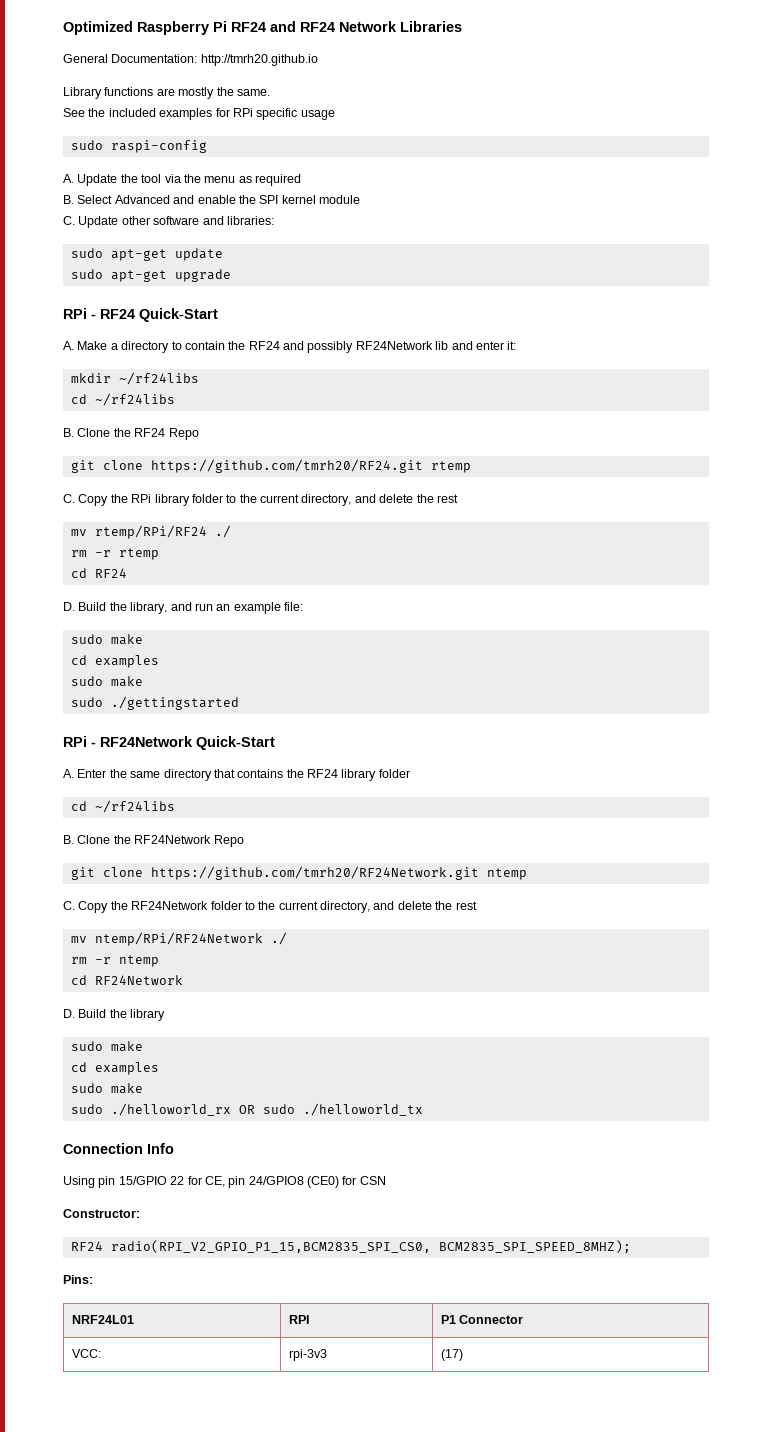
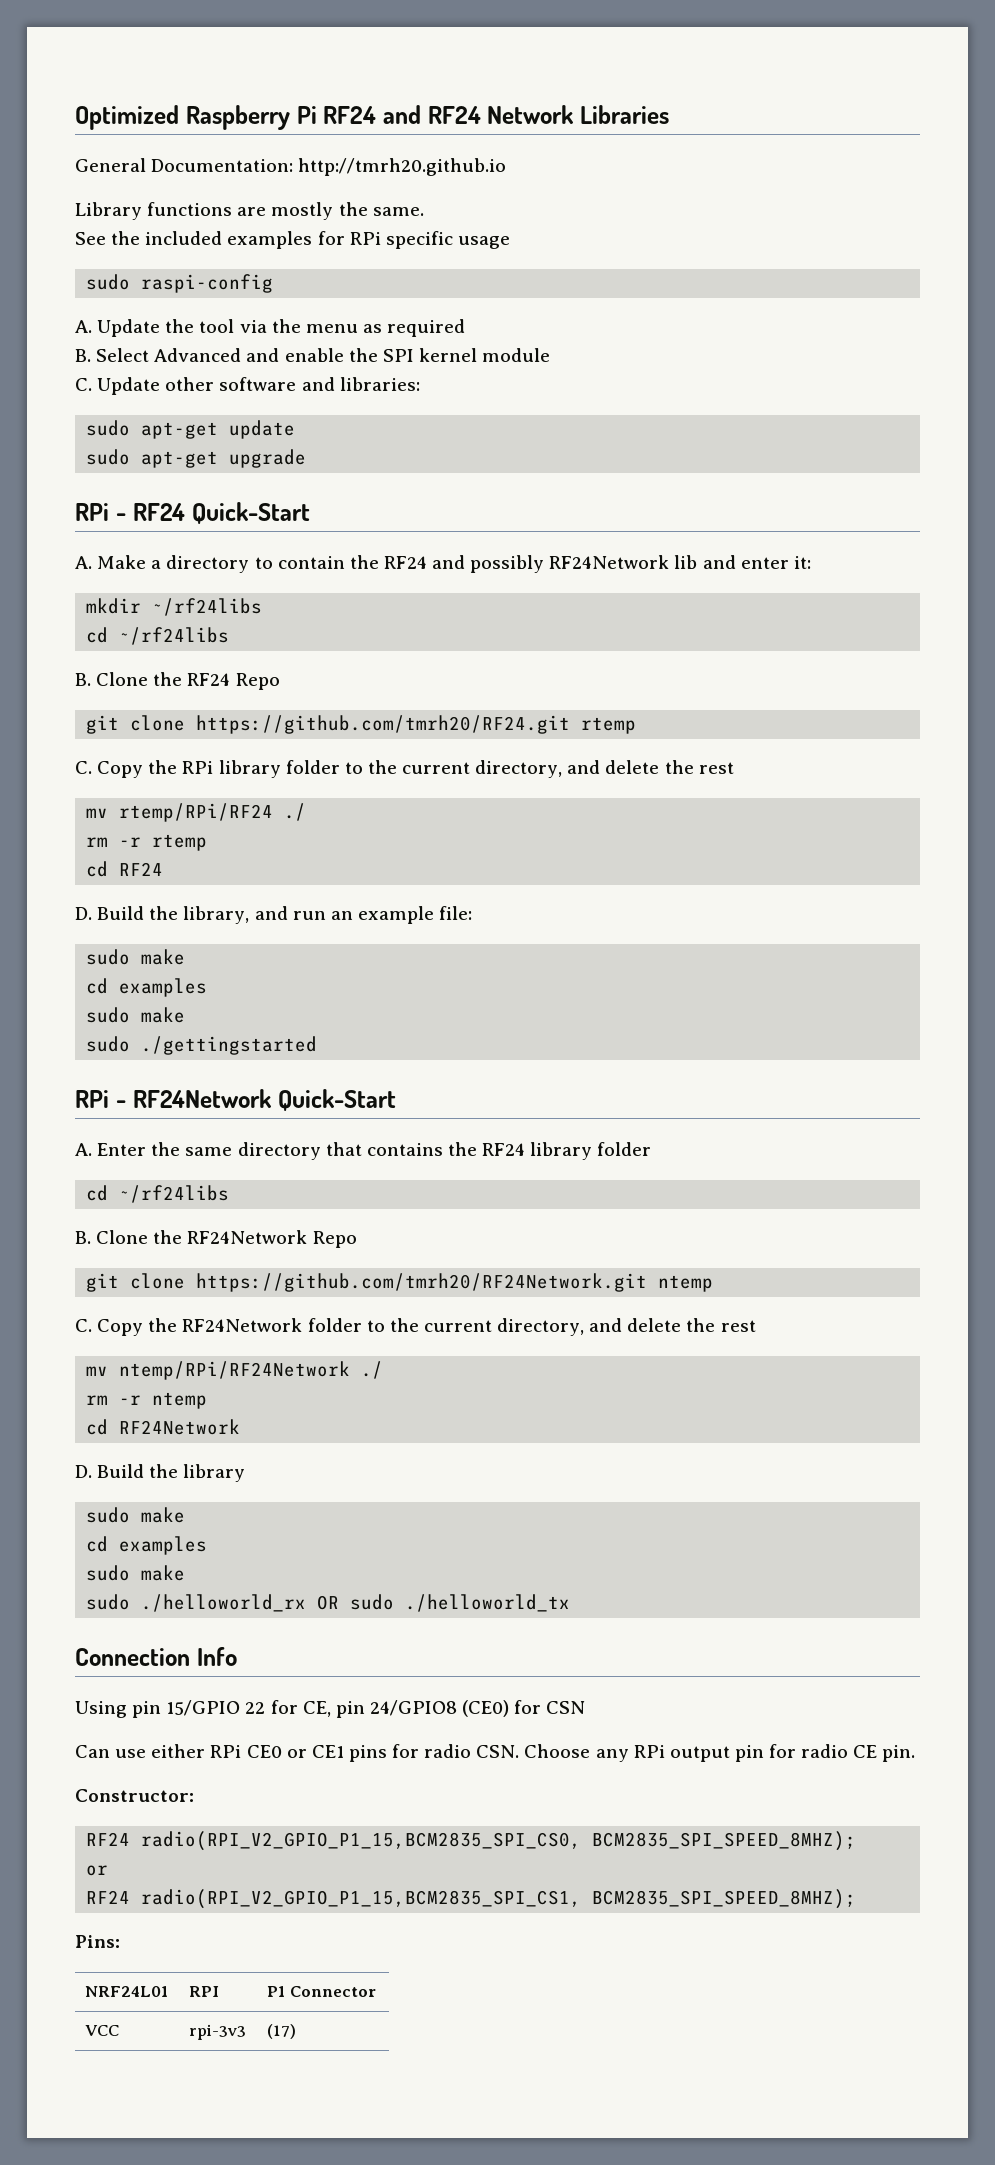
(386, 1180) none -> [75,1744,916,1762] // Can use either RPi CE0 or CE1 pins for radio CSN. Choose any RPi output pin for radio CE pin.
(631, 1246) none -> [86,1865,109,1876] [86,1889,857,1909] // or // RF24 radio(RPI_V2_GPIO_P1_15,BCM2835_SPI_CS1, BCM2835_SPI_SPEED_8MHZ);
[71,1349,101,1358] VCC: -> [85,2025,120,2036] VCC

